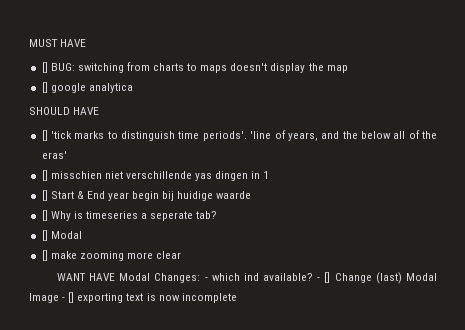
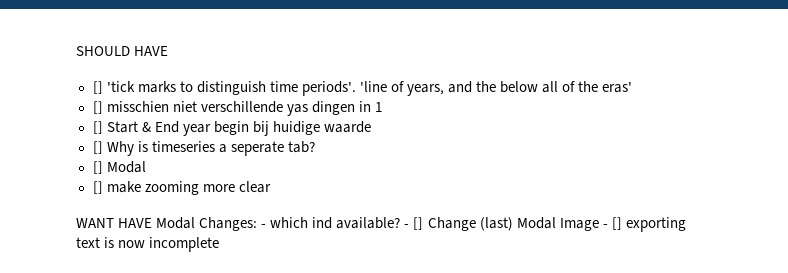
[29,39,87,47] [41,62,348,73] [41,82,133,93] MUST HAVE // [] BUG: switching from charts to maps doesn't display the map // [] google analytica // -> (76, 51) none

